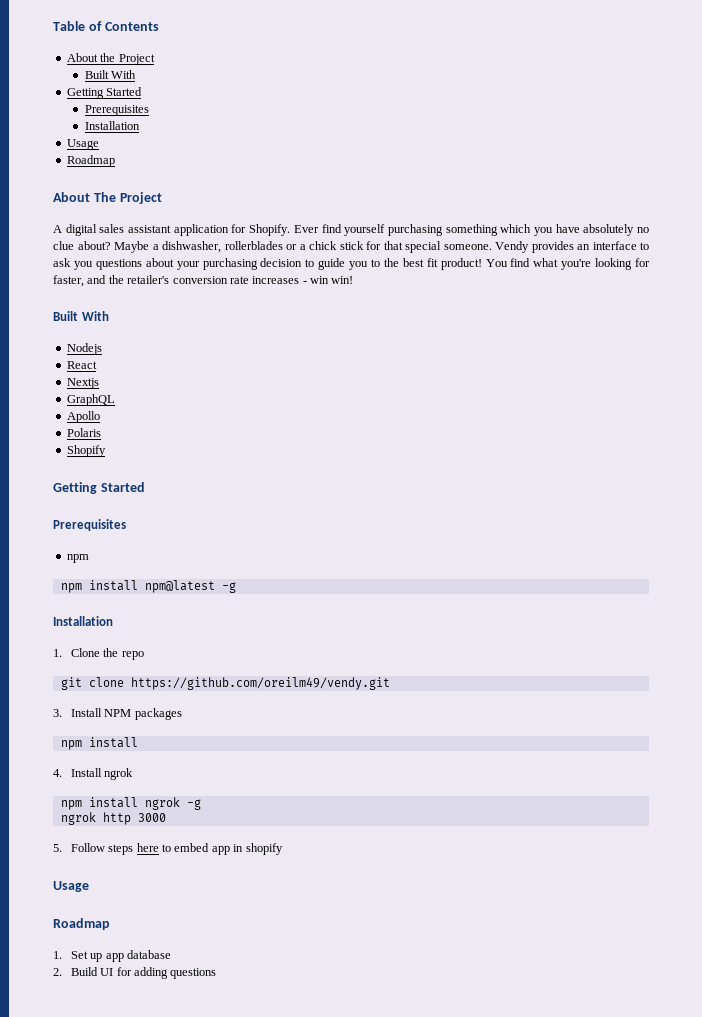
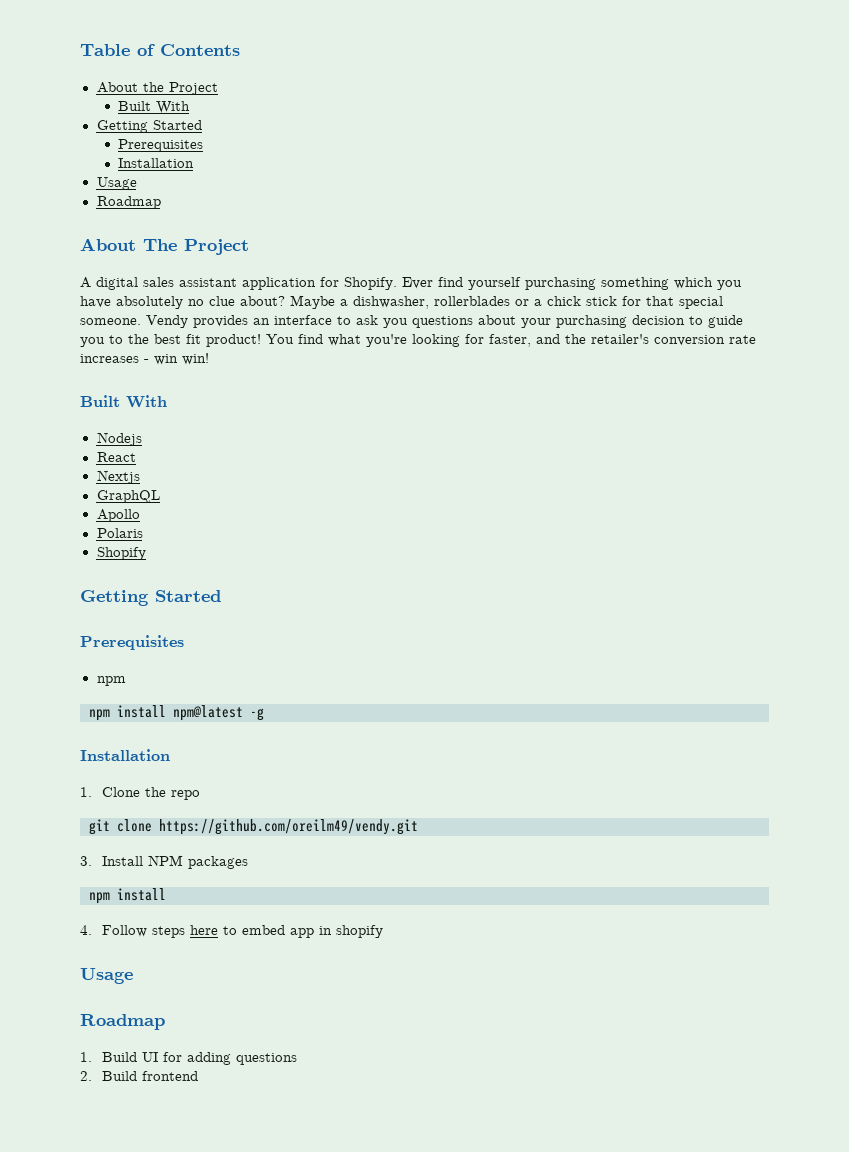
[70,768,134,780] [60,797,201,810] [60,812,166,825] [53,844,62,852] Install ngrok // npm install ngrok -g // ngrok http 3000 // 5. -> (92, 930) none
[70,950,172,962] [53,968,62,976] Set up app database // 2. -> (92, 1057) none
(217, 973) none -> [80,1071,198,1081] // 2. Build frontend

